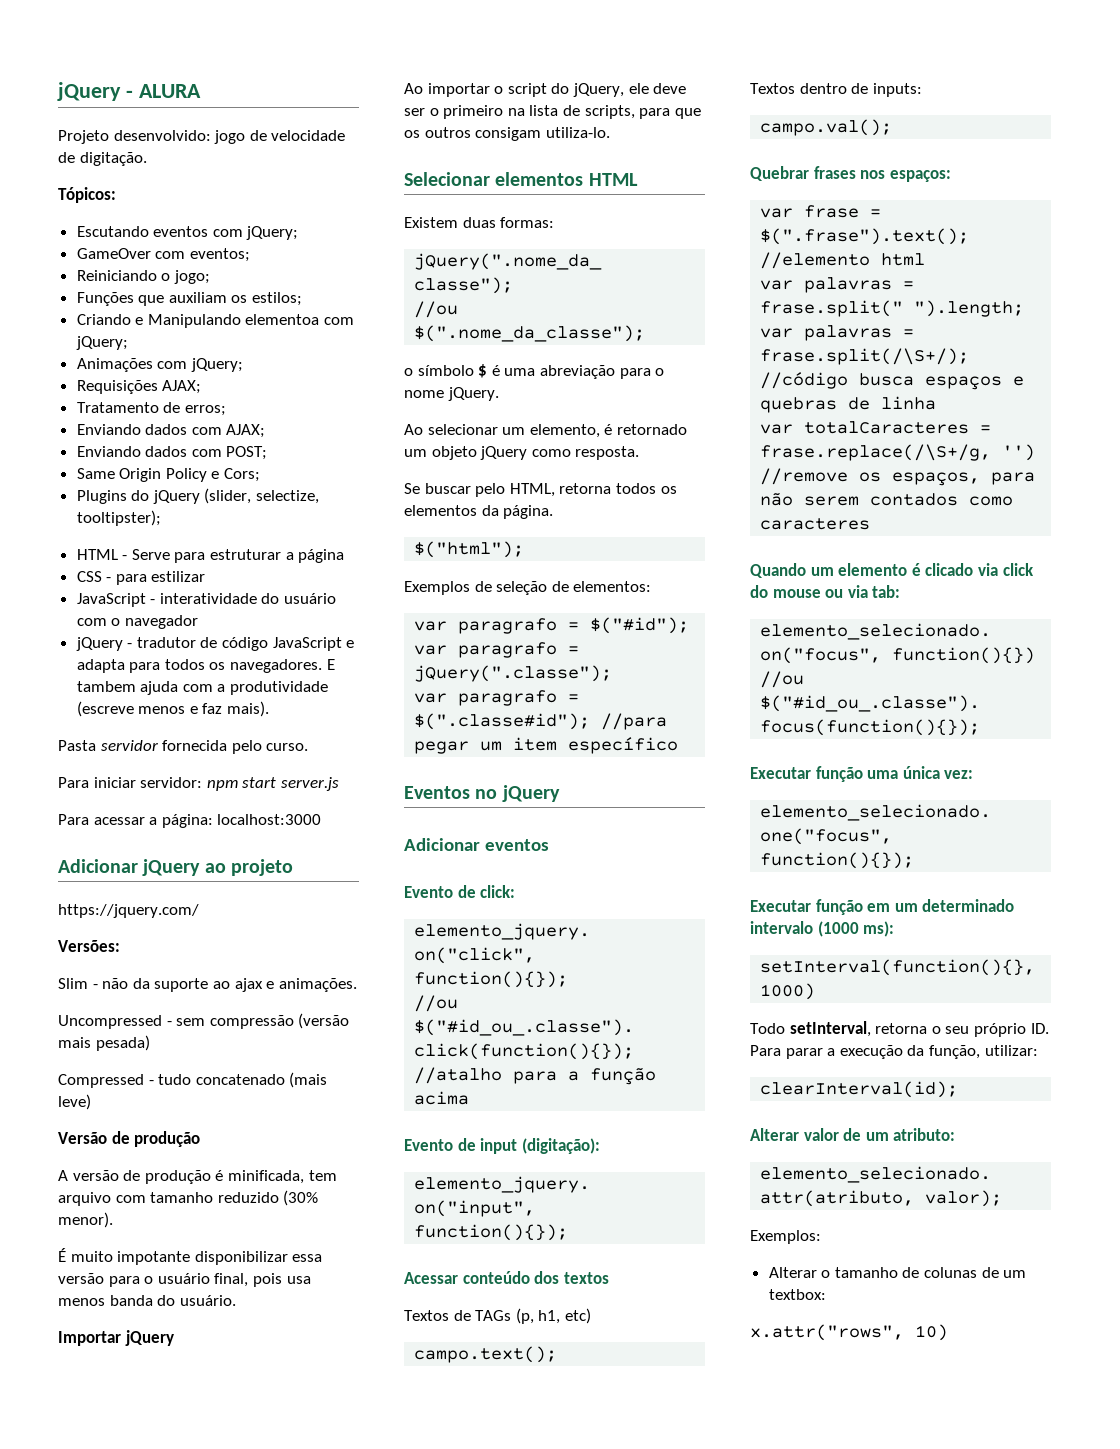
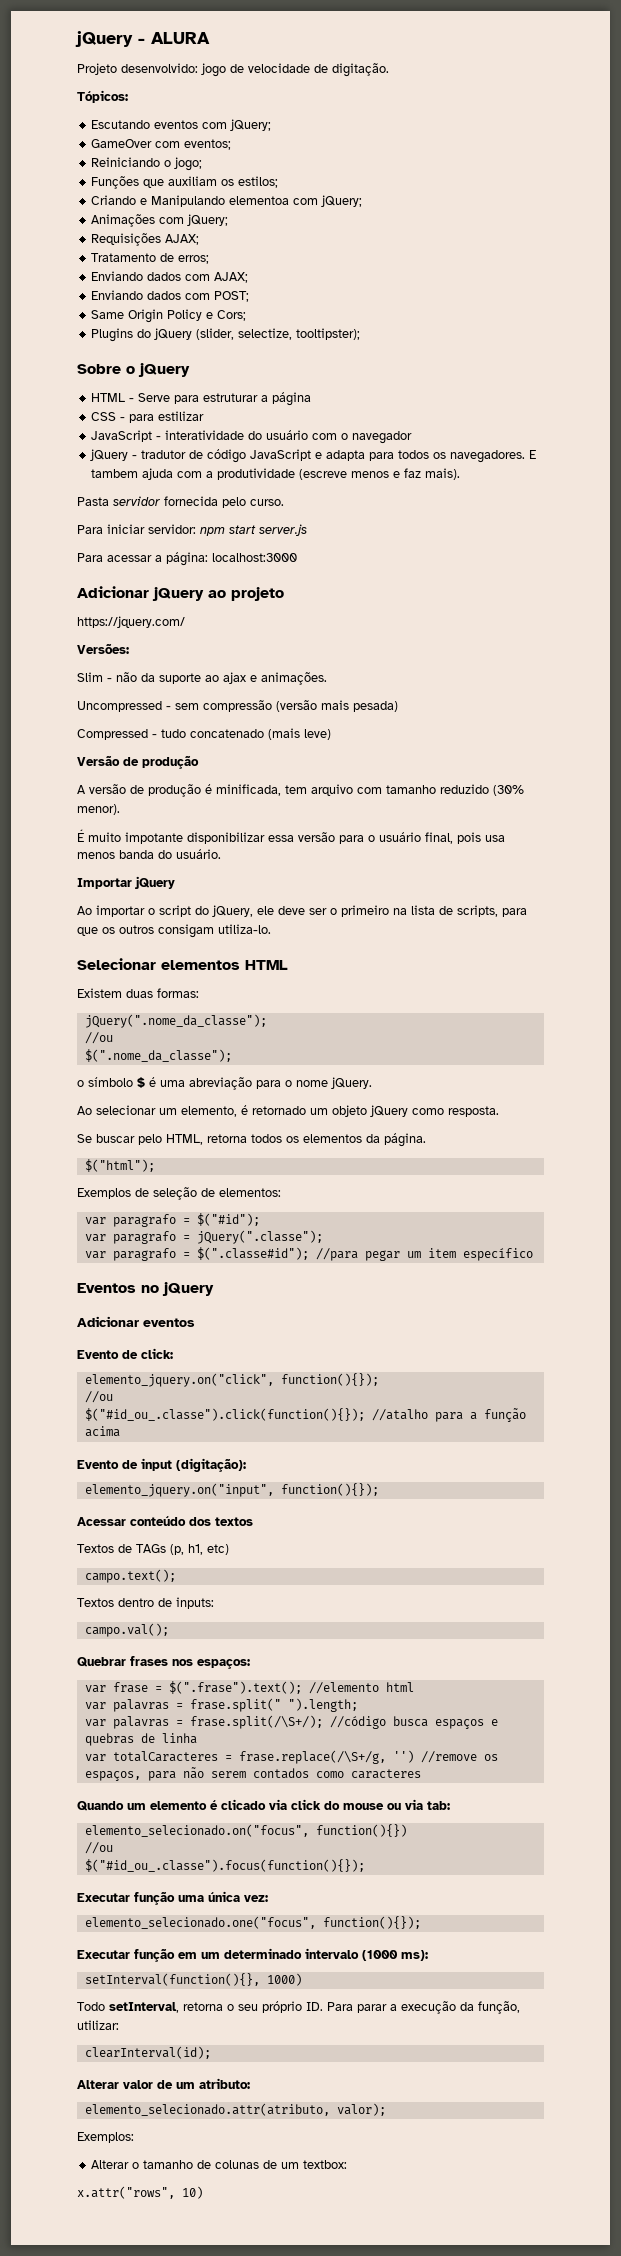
(161, 518) none -> [77,363,190,377] // Sobre o jQuery

